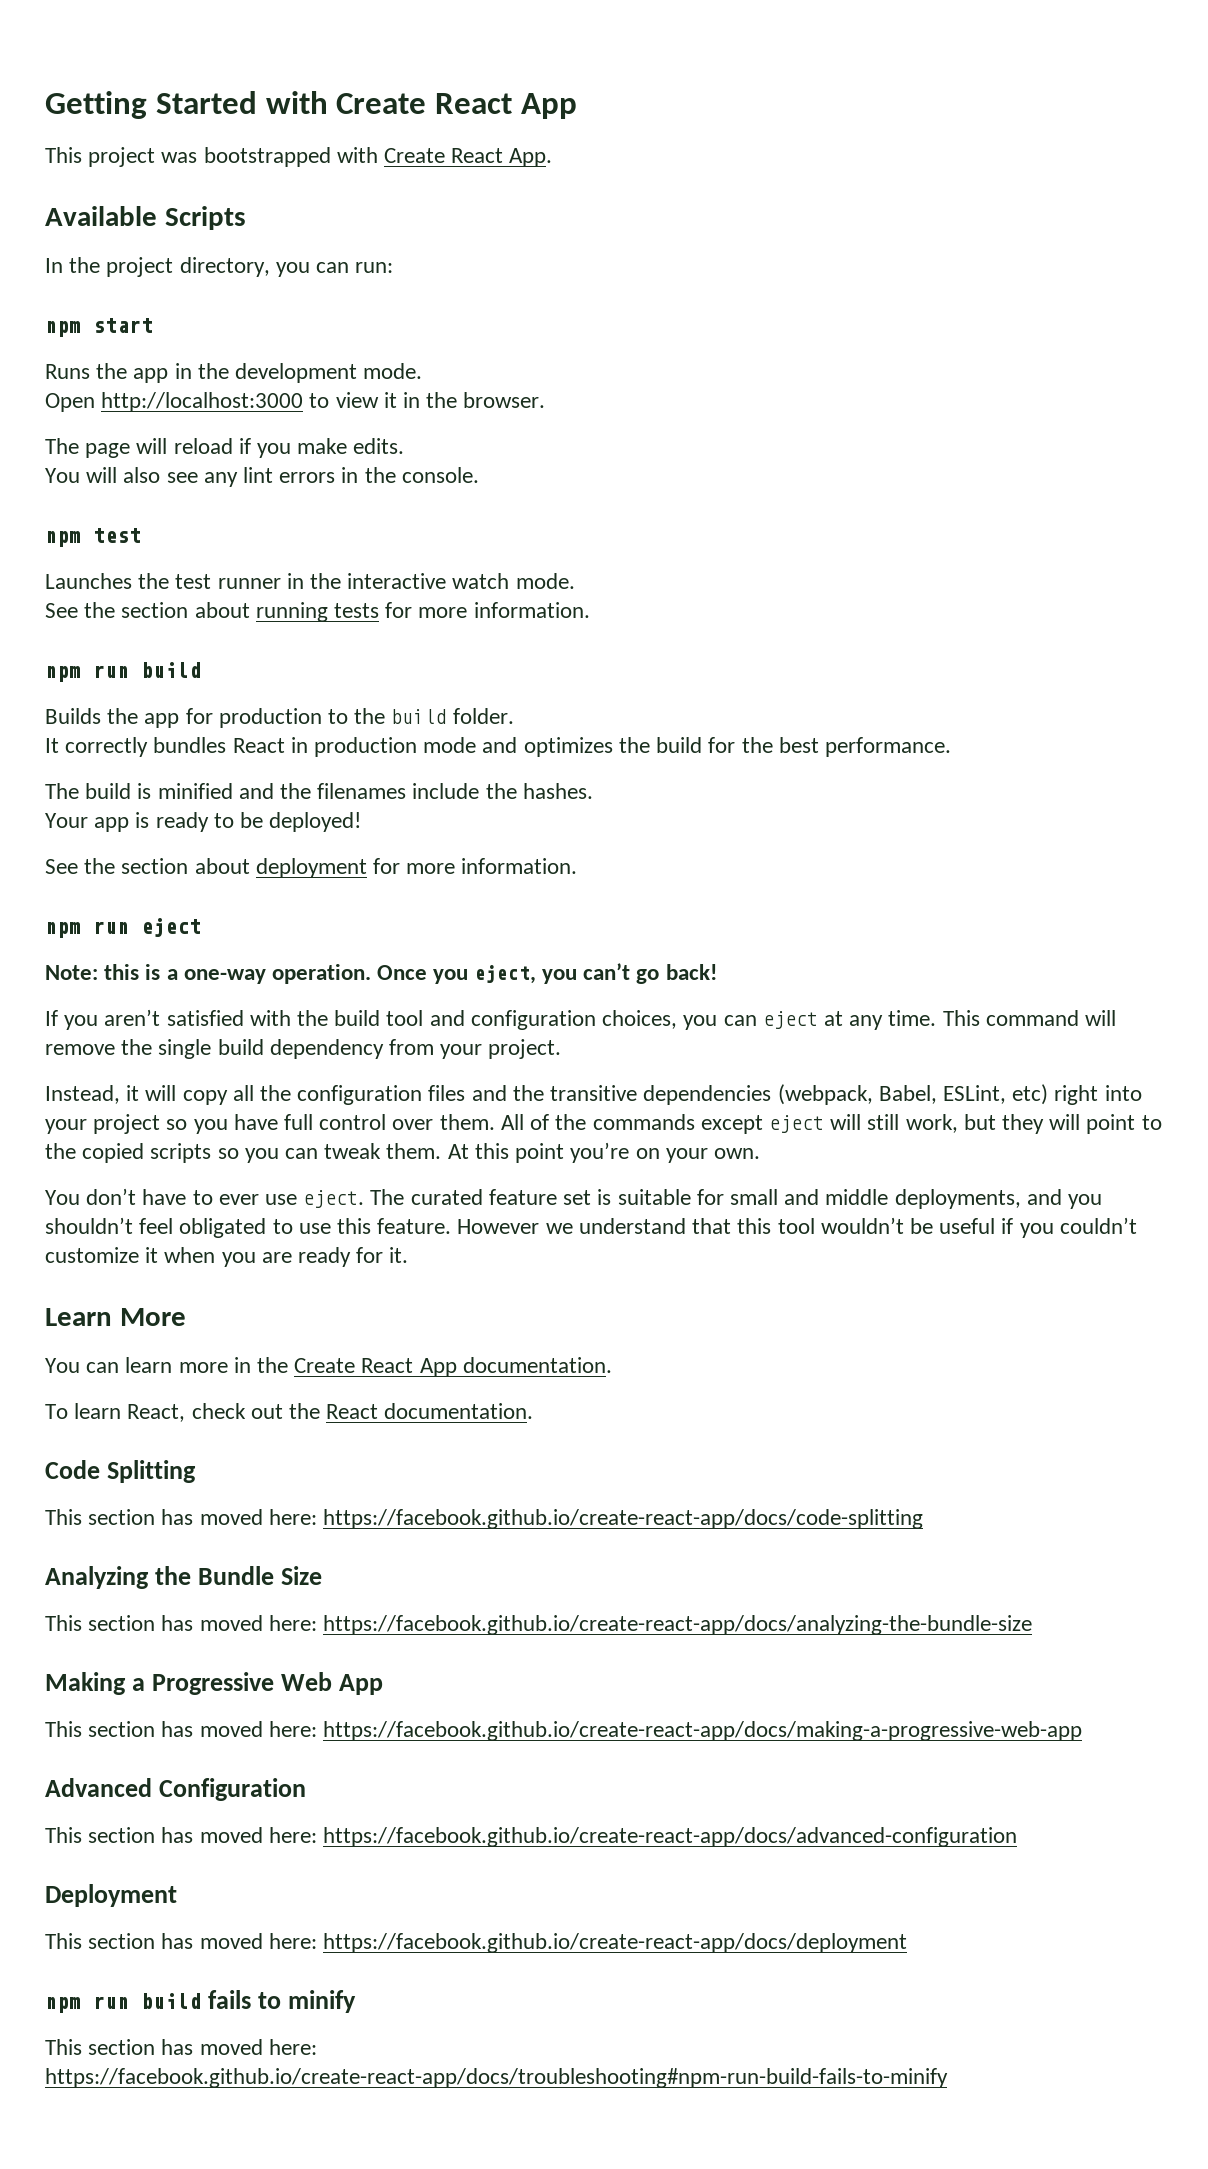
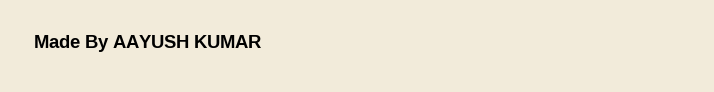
[45,91,577,119] [45,147,553,167] [45,206,246,230] [45,257,394,277] [45,318,153,337] [45,363,423,383] [45,392,546,412] [45,438,405,458] [45,467,479,487] [45,528,141,547] [45,573,575,589] [45,602,590,622] [45,662,201,682] [45,708,514,728] [45,737,951,757] [45,783,593,799] [45,812,362,832] [45,858,578,878] [45,918,201,938] [45,963,717,984] [45,1009,1116,1030] [45,1039,562,1059] [45,1084,1142,1105] [45,1114,1162,1134] [45,1142,760,1163] [45,1188,1102,1209] [45,1217,1137,1238] [45,1247,409,1267] [45,1308,186,1326] [45,1357,612,1377] [45,1403,534,1422] [45,1460,197,1483] [45,1509,924,1529] [45,1566,323,1589] [45,1615,1033,1635] [45,1672,384,1695] [45,1721,1083,1741] [45,1778,307,1801] [45,1827,1018,1847] [45,1884,177,1907] [45,1933,908,1953] [45,1990,357,2013] [45,2039,317,2055] [45,2068,948,2088] Getting Started with Create React App // This project was bootstrapped with Create React App. // Available Scripts // In the project directory, you can run: // npm start // Runs the app in the development mode. // Open http://localhost:3000 to view it in the browser. // The page will reload if you make edits. // You will also see any lint errors in the console. // npm test // Launches the test runner in the interactive watch mode. // See the section about running tests for more information. // npm run build // Builds the app for production to the build folder. // It correctly bundles React in production mode and optimizes the build for the best performance. // The build is minified and the filenames include the hashes. // Your app is ready to be deployed! // See the section about deployment for more information. // npm run eject // Note: this is a one-way operation. Once you eject, you can’t go back! // If you aren’t satisfied with the build tool and configuration choices, you can eject at any time. This command will remove the single build dependency from your project. // Instead, it will copy all the configuration files and the transitive dependencies (webpack, Babel, ESLint, etc) right into your project so you have full control over them. All of the commands except eject will still work, but they will point to the copied scripts so you can tweak them. At this point you’re on your own. // You don’t have to ever use eject. The curated feature set is suitable for small and middle deployments, and you shouldn’t feel obligated to use this feature. However we understand that this tool wouldn’t be useful if you couldn’t customize it when you are ready for it. // Learn More // You can learn more in the Create React App documentation. // To learn React, check out the React documentation. // Code Splitting // This section has moved here: https://facebook.github.io/create-react-app/docs/code-splitting // Analyzing the Bundle Size // This section has moved here: https://facebook.github.io/create-react-app/docs/analyzing-the-bundle-size // Making a Progressive Web App // This section has moved here: https://facebook.github.io/create-react-app/docs/making-a-progressive-web-app // Advanced Configuration // This section has moved here: https://facebook.github.io/create-react-app/docs/advanced-configuration // Deployment // This section has moved here: https://facebook.github.io/create-react-app/docs/deployment // npm run build fails to minify // This section has moved here: https://facebook.github.io/create-react-app/docs/troubleshooting#npm-run-build-fails-to-minify -> [34,35,261,52] Made By AAYUSH KUMAR

